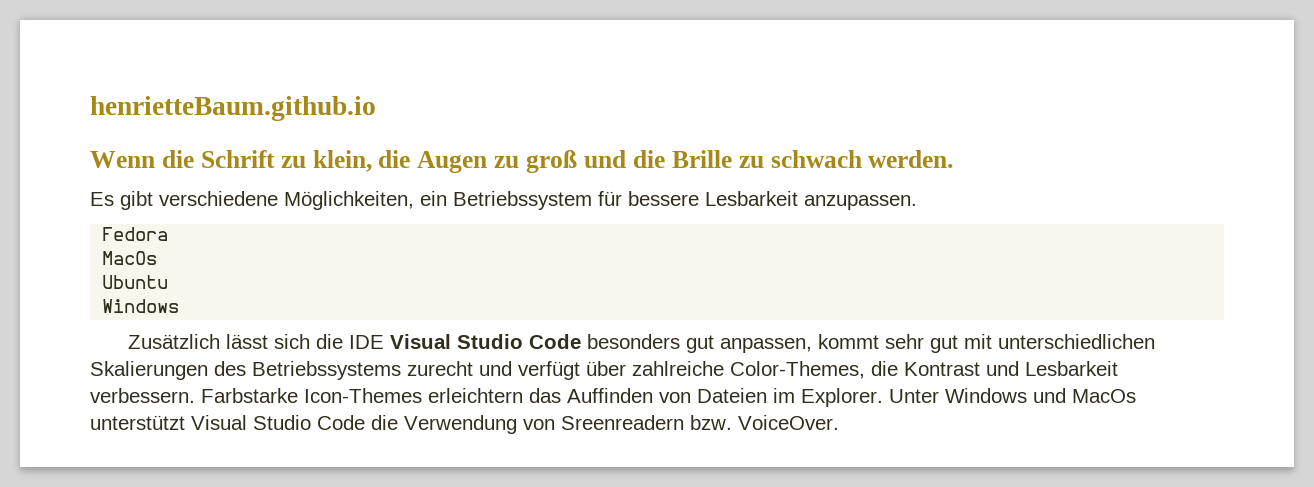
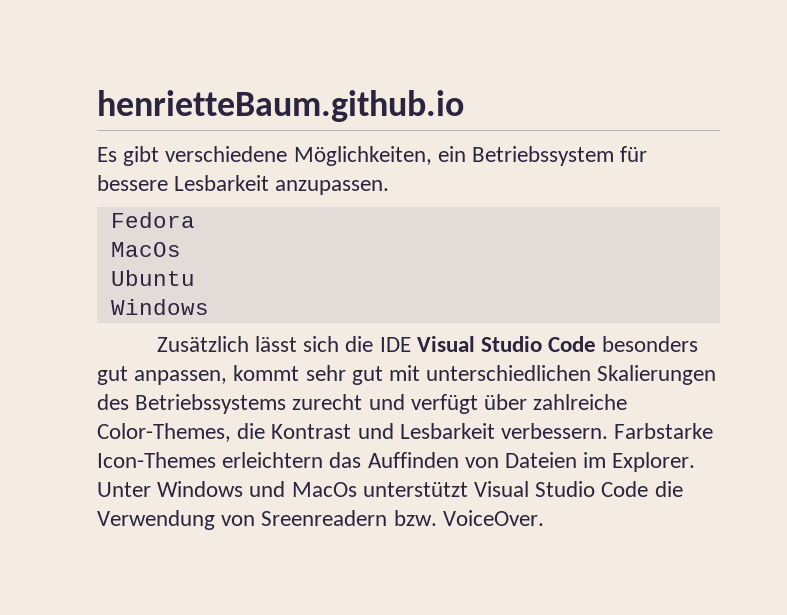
[90,150,954,173] // Wenn die Schrift zu klein, die Augen zu groß und die Brille zu schwach werden. -> (464, 106) none

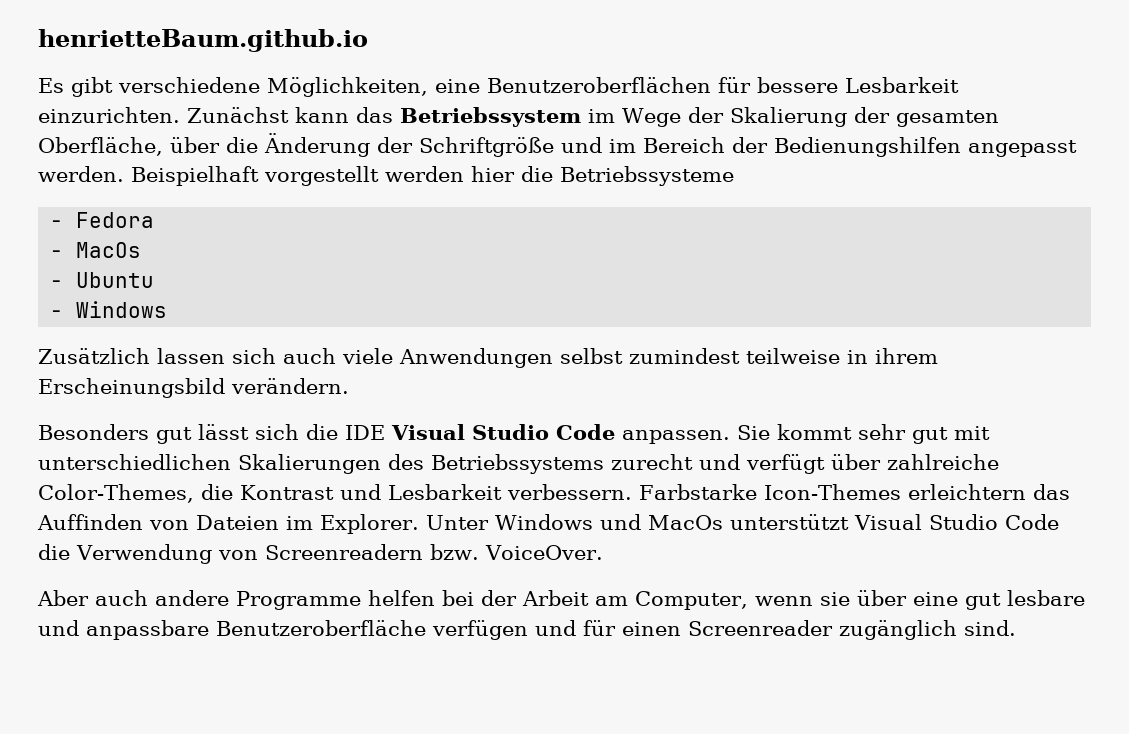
[437,146,615,166] ein Betriebssystem -> [435,77,711,93] eine Benutzeroberflächen
[275,180,390,195] anzupassen. // -> [38,107,999,127] [38,133,1077,157] [38,166,734,186] [50,220,64,228] einzurichten. Zunächst kann das Betriebssystem im Wege der Skalierung der gesamten Oberfläche, über die Änderung der Schriftgröße und im Bereich der Bedienungshilfen angepasst werden. Beispielhaft vorgestellt werden hier die Betriebssysteme // -
(195, 220) none -> [50,250,64,258] -
(181, 249) none -> [50,280,64,288] -
(195, 278) none -> [50,310,64,318] -
(249, 344) none -> [157,348,938,368] [38,378,349,398] [38,424,192,444] lassen sich auch viele Anwendungen selbst zumindest teilweise in ihrem Erscheinungsbild verändern. // Besonders gut
[602,336,699,352] [97,366,228,385] besonders gut anpassen, -> [622,425,770,444] anpassen. Sie
[261,510,388,526] Sreenreadern -> [264,544,423,560] Screenreadern
(544, 518) none -> [37,590,1085,610] [38,620,1016,640] // Aber auch andere Programme helfen bei der Arbeit am Computer, wenn sie über eine gut lesbare und anpassbare Benutzeroberfläche verfügen und für einen Screenreader zugänglich sind.

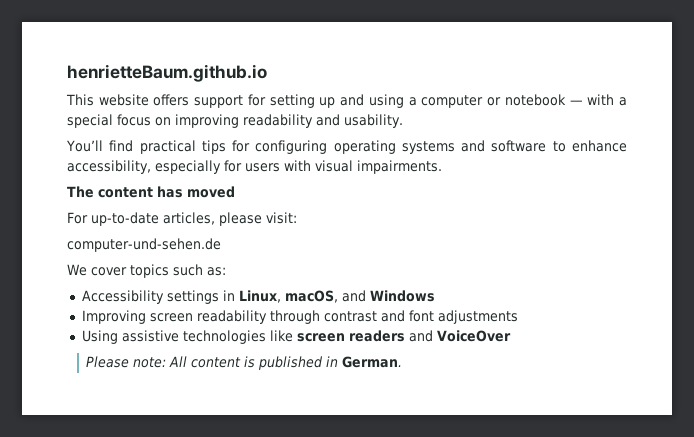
[38,77,959,97] [38,107,999,127] [38,133,1077,157] [38,166,734,186] [50,212,155,228] [50,242,142,258] [50,272,155,288] [50,301,168,318] [38,348,938,368] [38,378,349,398] [38,424,990,444] [38,454,999,474] [38,484,1070,503] [37,514,1059,534] [38,544,603,564] [37,590,1085,610] [38,620,1016,640] Es gibt verschiedene Möglichkeiten, eine Benutzeroberflächen für bessere Lesbarkeit einzurichten. Zunächst kann das Betriebssystem im Wege der Skalierung der gesamten Oberfläche, über die Änderung der Schriftgröße und im Bereich der Bedienungshilfen angepasst werden. Beispielhaft vorgestellt werden hier die Betriebssysteme // - Fedora // - MacOs // - Ubuntu // - Windows // Zusätzlich lassen sich auch viele Anwendungen selbst zumindest teilweise in ihrem Erscheinungsbild verändern. // Besonders gut lässt sich die IDE Visual Studio Code anpassen. Sie kommt sehr gut mit unterschiedlichen Skalierungen des Betriebssystems zurecht und verfügt über zahlreiche Color-Themes, die Kontrast und Lesbarkeit verbessern. Farbstarke Icon-Themes erleichtern das Auffinden von Dateien im Explorer. Unter Windows und MacOs unterstützt Visual Studio Code die Verwendung von Screenreadern bzw. VoiceOver. // Aber auch andere Programme helfen bei der Arbeit am Computer, wenn sie über eine gut lesbare und anpassbare Benutzeroberfläche verfügen und für einen Screenreader zugänglich sind. -> [66,94,628,108] [67,114,403,128] [66,140,628,154] [67,160,442,174] [67,186,235,198] [67,212,297,226] [67,238,221,252] [67,264,226,278] [81,290,435,304] [81,310,518,324] [81,330,511,344] [86,356,403,370] This website offers support for setting up and using a computer or notebook — with a special focus on improving readability and usability. // You’ll find practical tips for configuring operating systems and software to enhance accessibility, especially for users with visual impairments. // The content has moved // For up-to-date articles, please visit: // computer-und-sehen.de // We cover topics such as: // Accessibility settings in Linux, macOS, and Windows // Improving screen readability through contrast and font adjustments // Using assistive technologies like screen readers and VoiceOver // Please note: All content is published in German.

